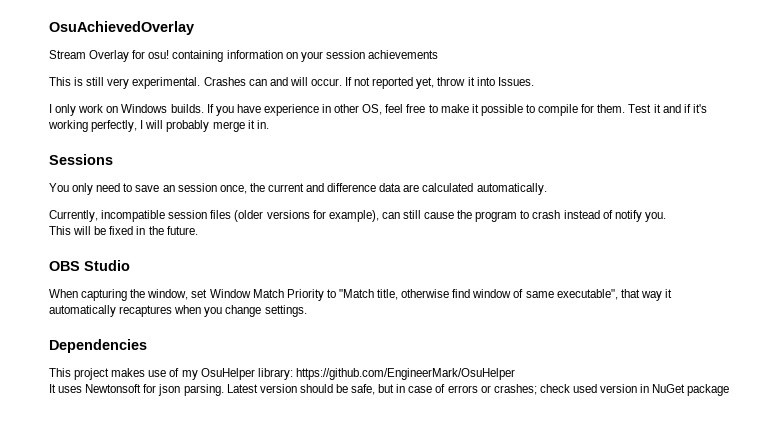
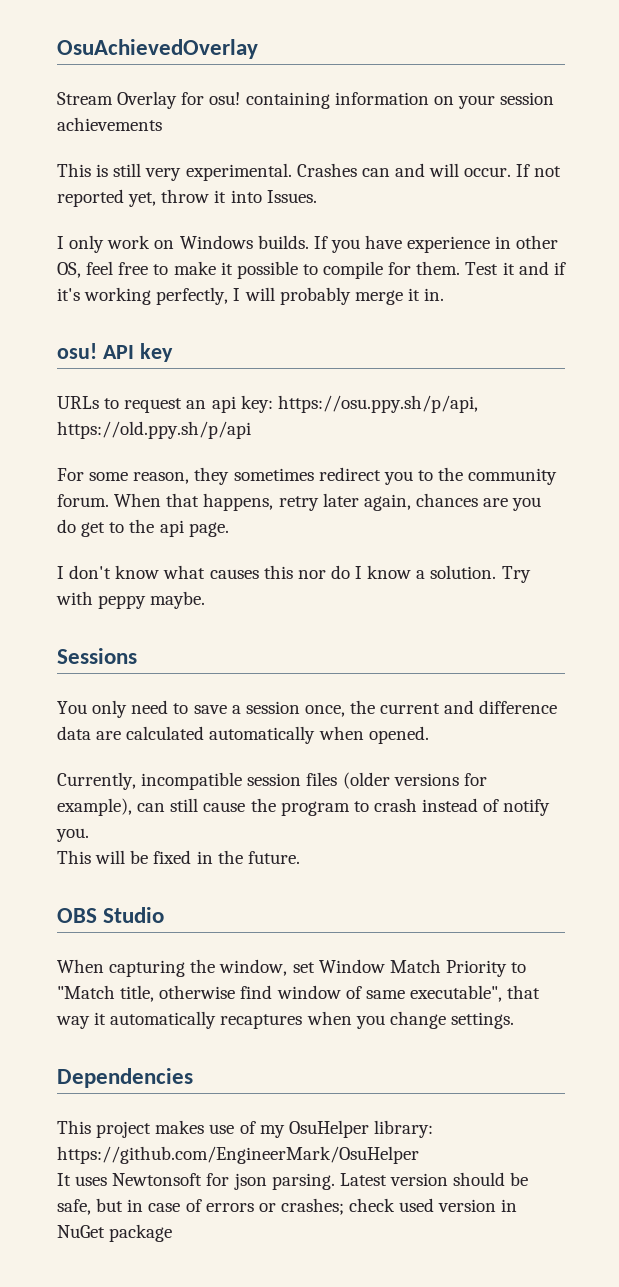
(269, 124) none -> [57,343,173,362] [57,395,478,413] [57,421,251,439] [57,467,558,485] [57,493,542,511] [57,519,229,537] [57,565,531,583] [56,591,206,609] // osu! API key // URLs to request an api key: https://osu.ppy.sh/p/api, https://old.ppy.sh/p/api // For some reason, they sometimes redirect you to the community forum. When that happens, retry later again, chances are you do get to the api page. // I don't know what causes this nor do I know a solution. Try with peppy maybe.
[162,185,175,192] an -> [231,705,241,714] a
[476,183,547,195] automatically. -> [209,726,429,744] automatically when opened.

